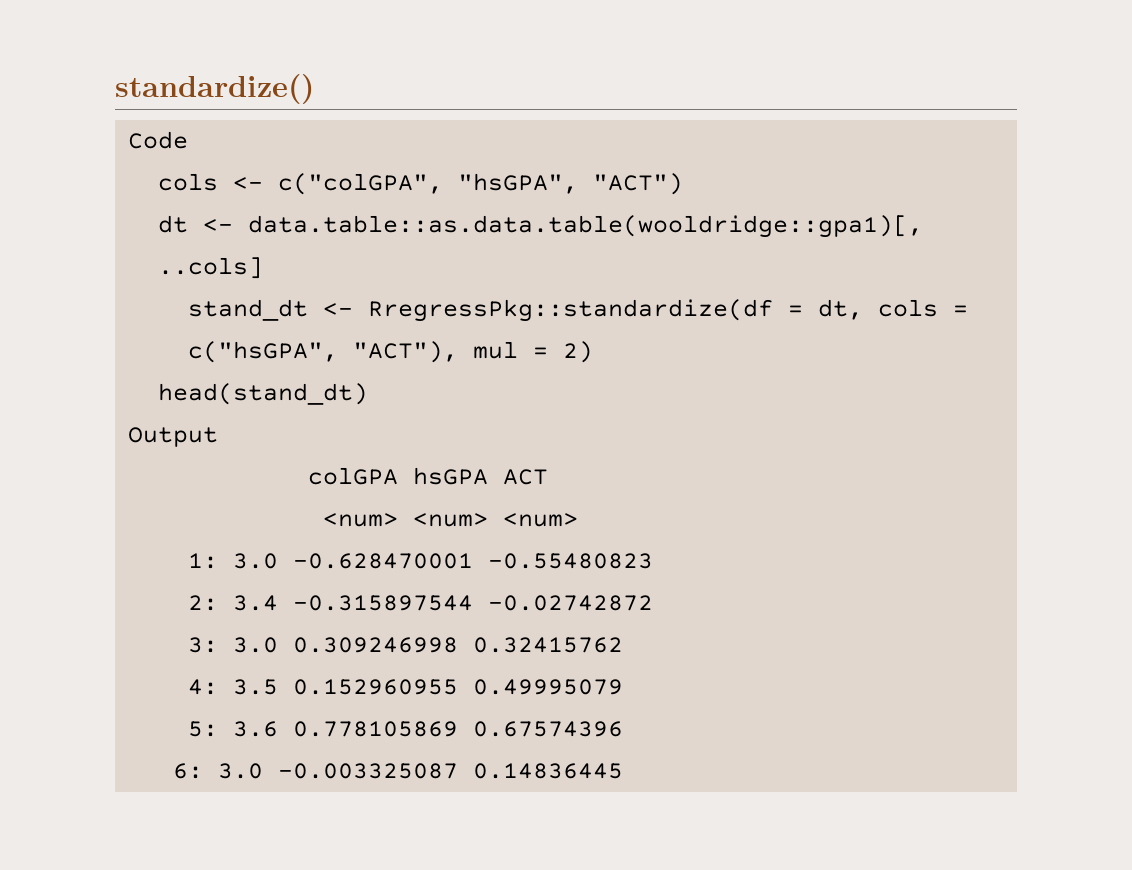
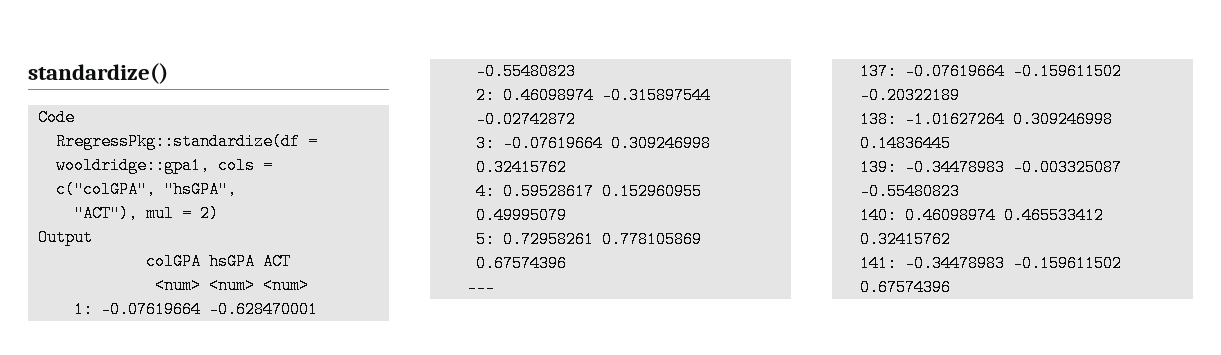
[157,173,683,195] [157,215,923,238] [157,257,263,279] [187,299,968,322] [187,341,338,363] cols <- c("colGPA", "hsGPA", "ACT") // dt <- data.table::as.data.table(wooldridge::gpa1)[, ..cols] // stand_dt <- RregressPkg::standardize(df = dt, cols = c("hsGPA", -> [55,133,318,150] [55,157,273,174] [55,181,237,198] RregressPkg::standardize(df = wooldridge::gpa1, cols = c("colGPA", "hsGPA", //
[157,383,368,405] // head(stand_dt) -> (219, 213) none
[232,553,278,569] 3.0 -> [100,301,201,318] -0.07619664
[232,595,278,611] 3.4 -> [502,87,594,104] 0.46098974
[232,637,278,653] 3.0 -> [502,135,603,152] -0.07619664
[232,679,278,695] 3.5 -> [502,183,594,200] 0.59528617
[232,721,278,737] 3.6 -> [502,231,594,248] 0.72958261
[172,763,623,779] 6: 3.0 -0.003325087 0.14836445 -> [466,279,495,296] [859,63,1122,80] [859,87,960,104] [859,111,1113,128] [859,135,951,152] [859,159,1122,176] [859,183,960,200] [859,207,1104,224] [859,231,951,248] [859,255,1122,272] [859,279,951,296] --- // 137: -0.07619664 -0.159611502 -0.20322189 // 138: -1.01627264 0.309246998 0.14836445 // 139: -0.34478983 -0.003325087 -0.55480823 // 140: 0.46098974 0.465533412 0.32415762 // 141: -0.34478983 -0.159611502 0.67574396

